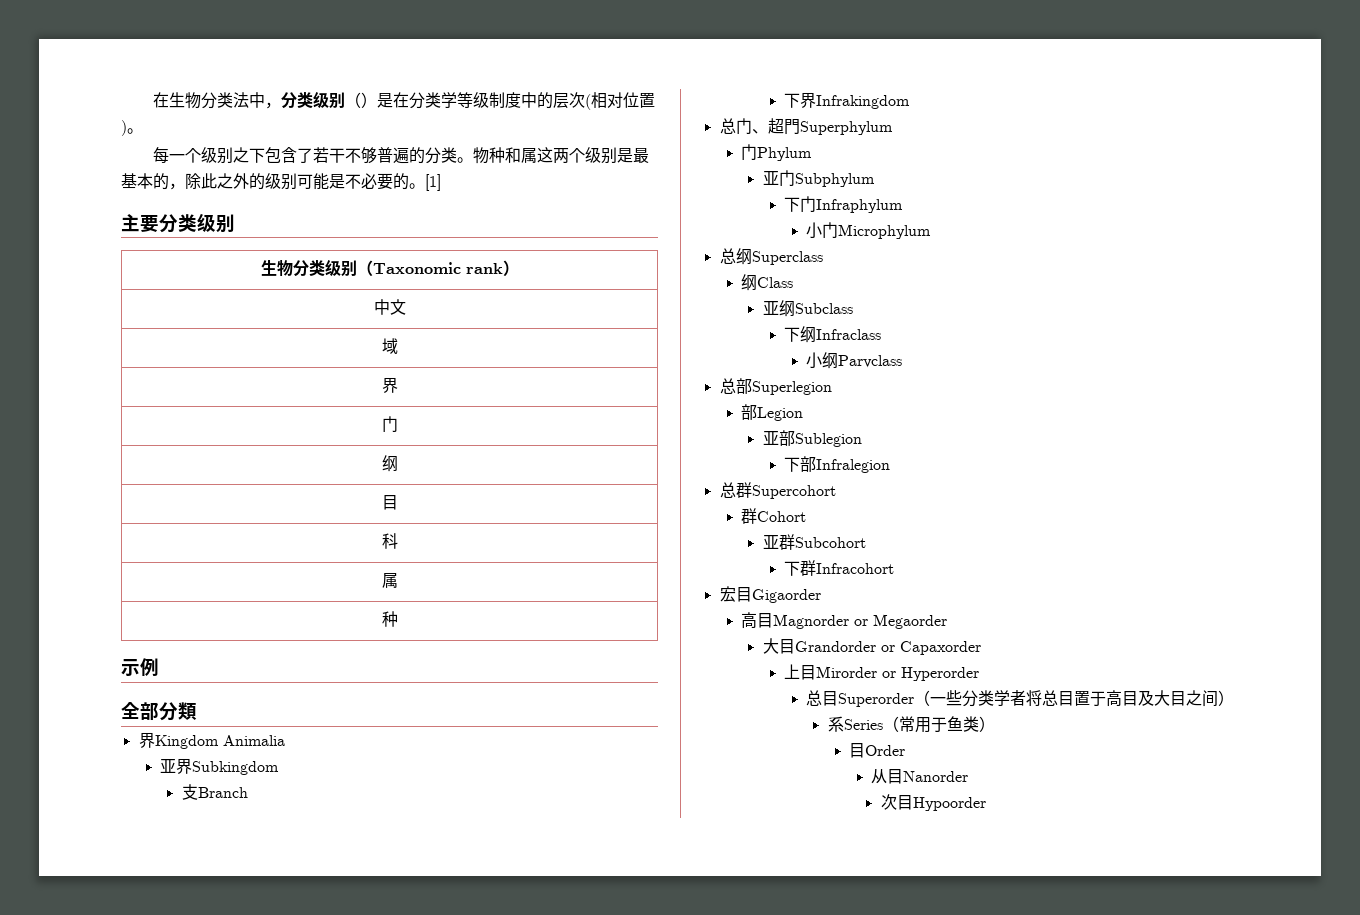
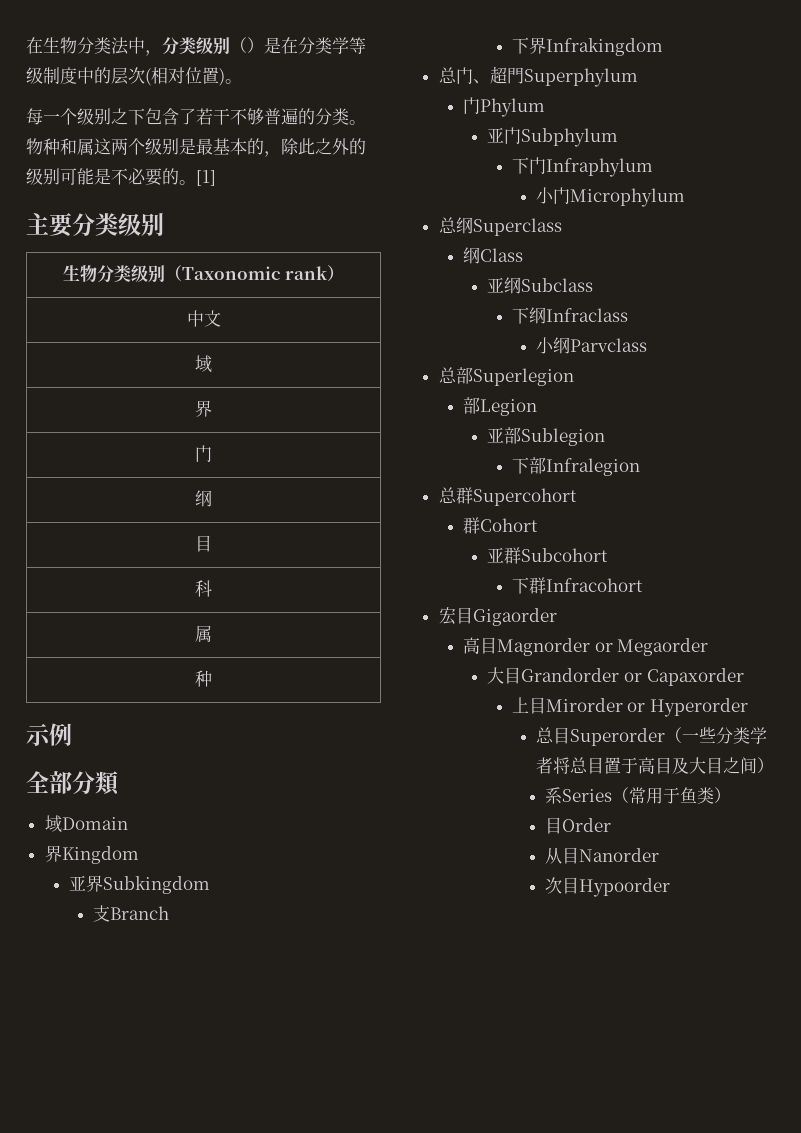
(197, 711) none -> [44,815,128,833] // 域Domain
[222,735,285,746] Animalia -> (139, 855) none

